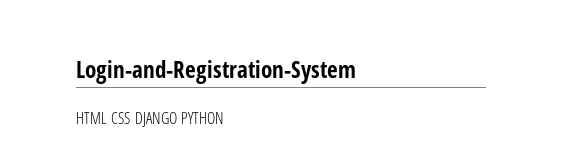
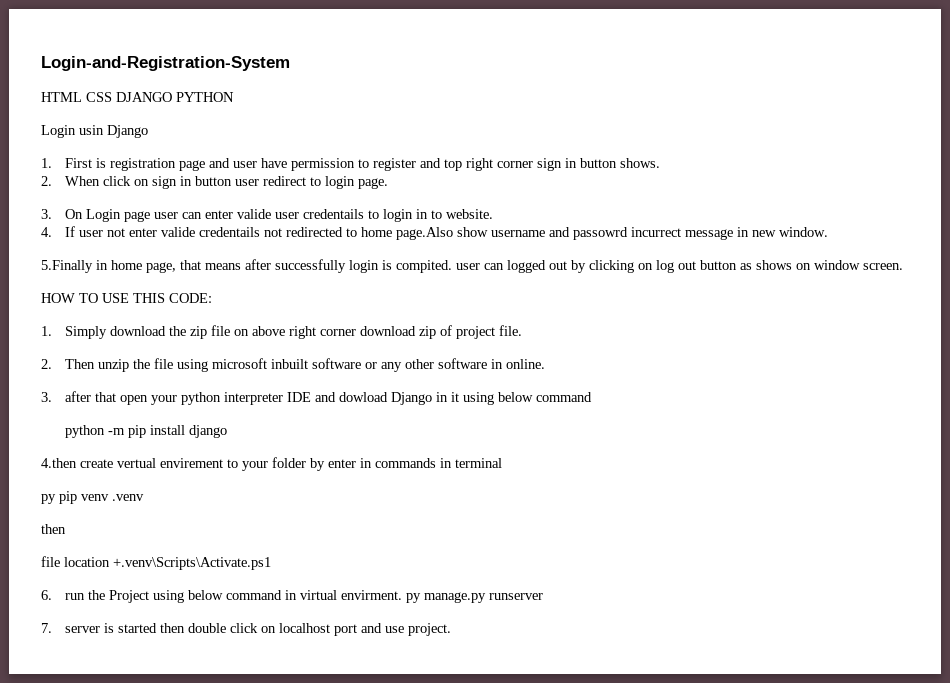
(224, 118) none -> [41,125,148,138] [41,158,660,171] [41,176,388,189] [41,209,493,222] [41,226,828,240] [41,259,903,273] [41,293,212,303] [41,325,522,339] [41,358,545,372] [41,391,592,405] [64,425,227,438] [41,457,502,471] [41,491,144,504] [41,524,66,534] [41,556,271,570] [41,590,543,603] [41,623,451,636] // Login usin Django // 1. First is registration page and user have permission to register and top right corner sign in button shows. // 2. When click on sign in button user redirect to login page. // 3. On Login page user can enter valide user credentails to login in to website. // 4. If user not enter valide credentails not redirected to home page.Also show username and passowrd incurrect message in new window. // 5.Finally in home page, that means after successfully login is compited. user can logged out by clicking on log out button as shows on window screen. // HOW TO USE THIS CODE: // 1. Simply download the zip file on above right corner download zip of project file. // 2. Then unzip the file using microsoft inbuilt software or any other software in online. // 3. after that open your python interpreter IDE and dowload Django in it using below command // python -m pip install django // 4.then create vertual envirement to your folder by enter in commands in terminal // py pip venv .venv // then // file location +.venv\Scripts\Activate.ps1 // 6. run the Project using below command in virtual envirment. py manage.py runserver // 7. server is started then double click on localhost port and use project.

